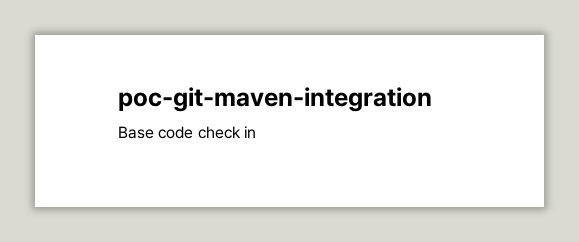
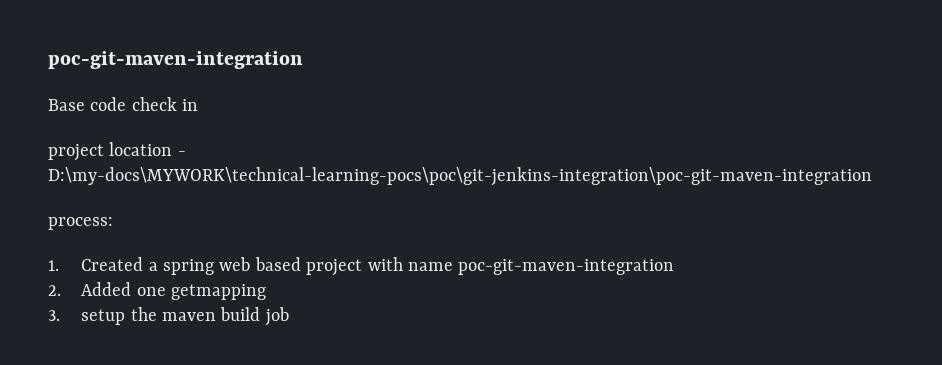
(256, 132) none -> [48,142,186,161] [48,167,872,186] [48,217,113,230] [48,257,675,276] [48,282,267,300] [48,307,289,326] // project location - D:\my-docs\MYWORK\technical-learning-pocs\poc\git-jenkins-integration\poc-git-maven-integration // process: // 1. Created a spring web based project with name poc-git-maven-integration // 2. Added one getmapping // 3. setup the maven build job

